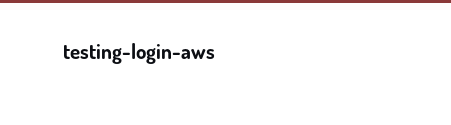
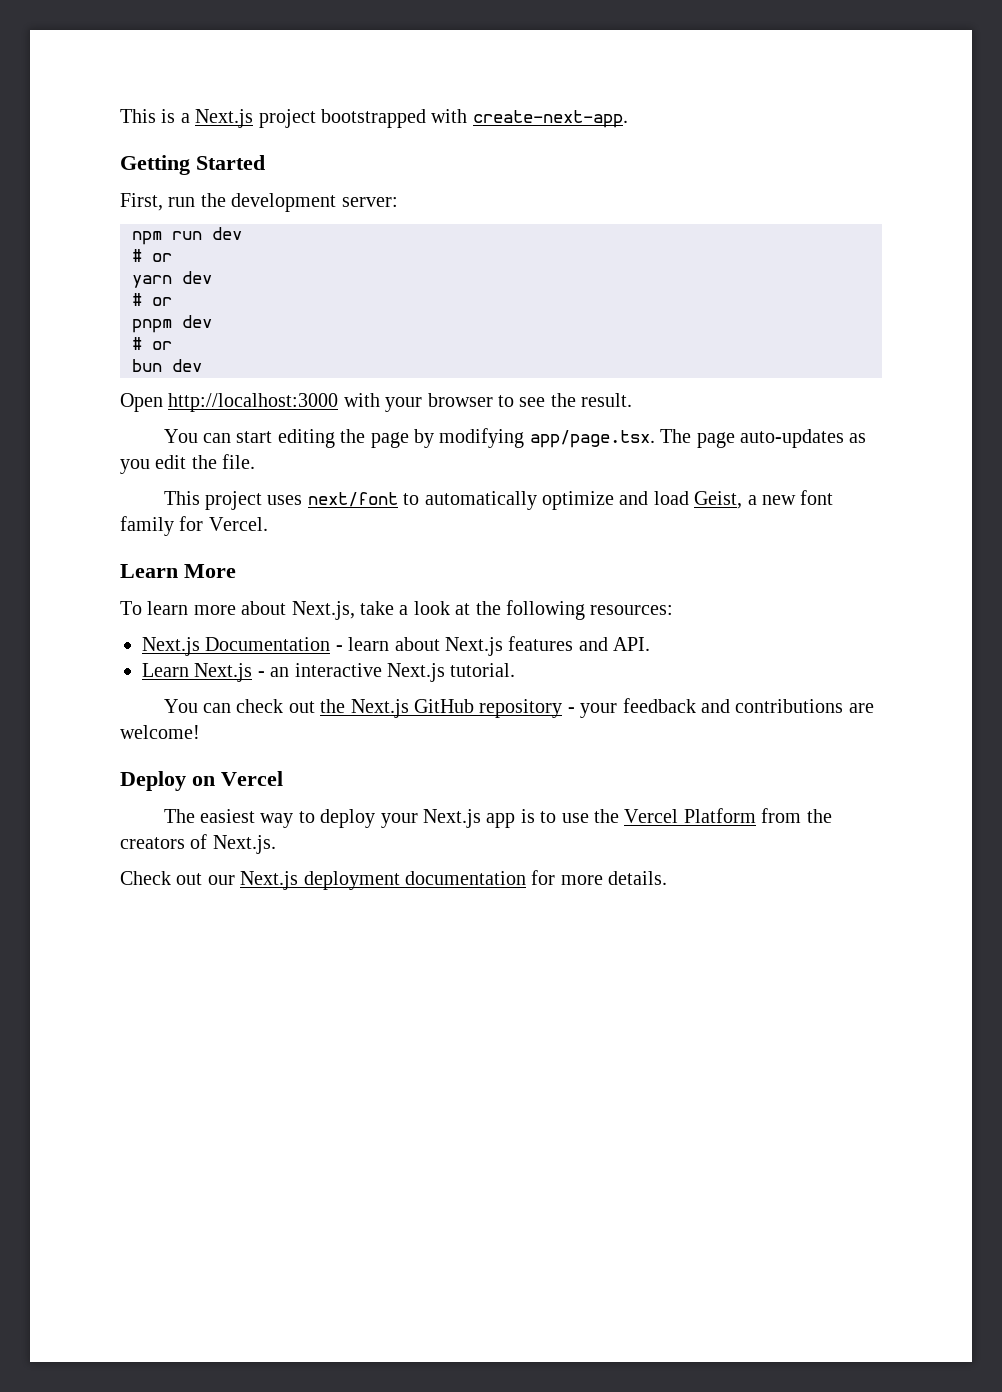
[63,43,215,64] testing-login-aws -> [120,109,628,128] [120,155,265,175] [120,193,398,212] [132,227,242,245] [132,249,172,262] [132,271,212,288] [132,293,172,306] [132,315,212,333] [132,337,172,350] [132,359,202,372] [120,393,633,412] [163,428,867,448] [120,454,256,474] [163,490,834,510] [120,516,268,536] [120,564,236,578] [120,600,674,620] [142,636,651,656] [142,663,516,682] [163,698,874,718] [120,725,200,739] [120,771,283,791] [163,808,832,828] [120,834,276,854] [120,870,668,890] This is a Next.js project bootstrapped with create-next-app. // Getting Started // First, run the development server: // npm run dev // # or // yarn dev // # or // pnpm dev // # or // bun dev // Open http://localhost:3000 with your browser to see the result. // You can start editing the page by modifying app/page.tsx. The page auto-updates as you edit the file. // This project uses next/font to automatically optimize and load Geist, a new font family for Vercel. // Learn More // To learn more about Next.js, take a look at the following resources: // Next.js Documentation - learn about Next.js features and API. // Learn Next.js - an interactive Next.js tutorial. // You can check out the Next.js GitHub repository - your feedback and contributions are welcome! // Deploy on Vercel // The easiest way to deploy your Next.js app is to use the Vercel Platform from the creators of Next.js. // Check out our Next.js deployment documentation for more details.

